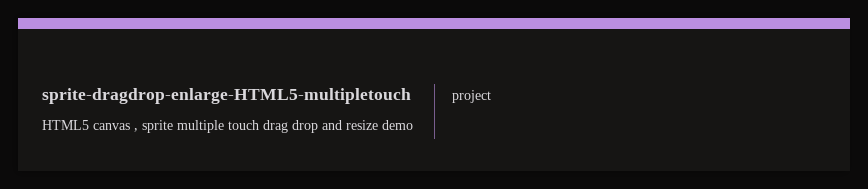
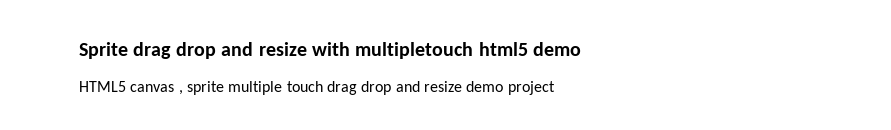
[42,88,411,104] sprite-dragdrop-enlarge-HTML5-multipletouch -> [79,42,582,59] Sprite drag drop and resize with multipletouch html5 demo

